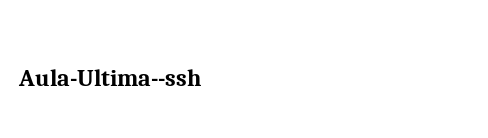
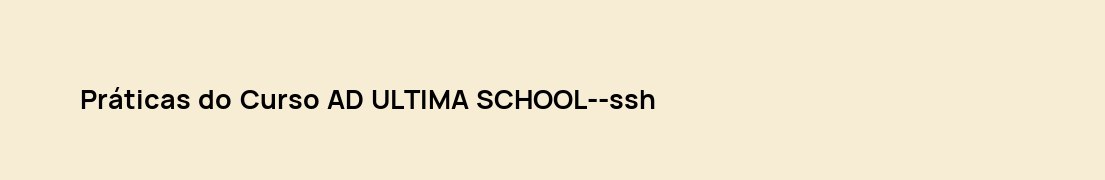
[18,69,201,86] Aula-Ultima--ssh -> [80,87,657,109] Práticas do Curso AD ULTIMA SCHOOL--ssh

